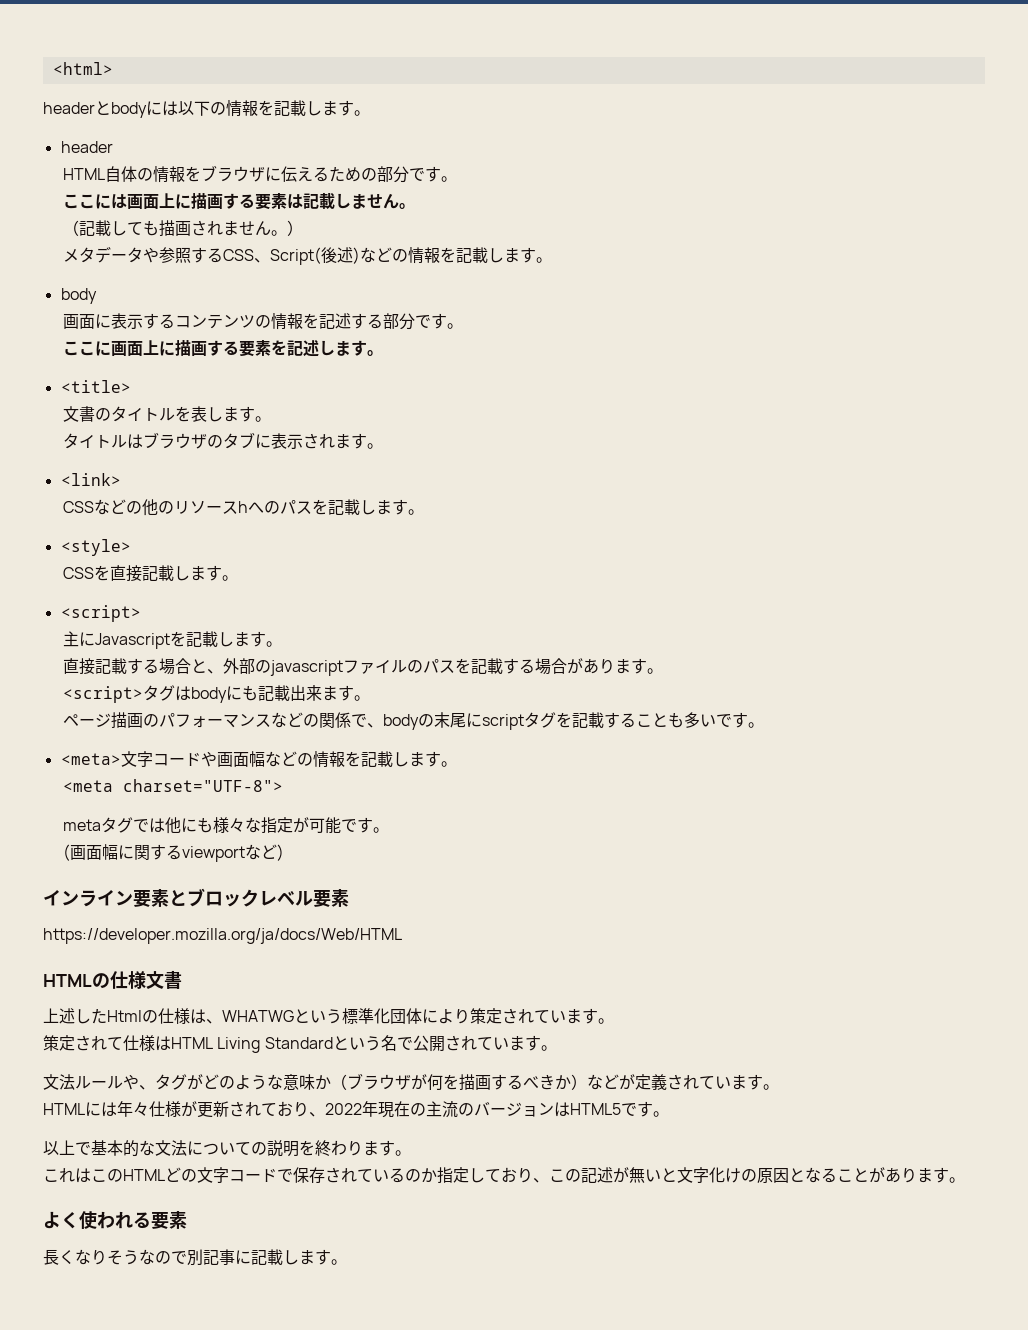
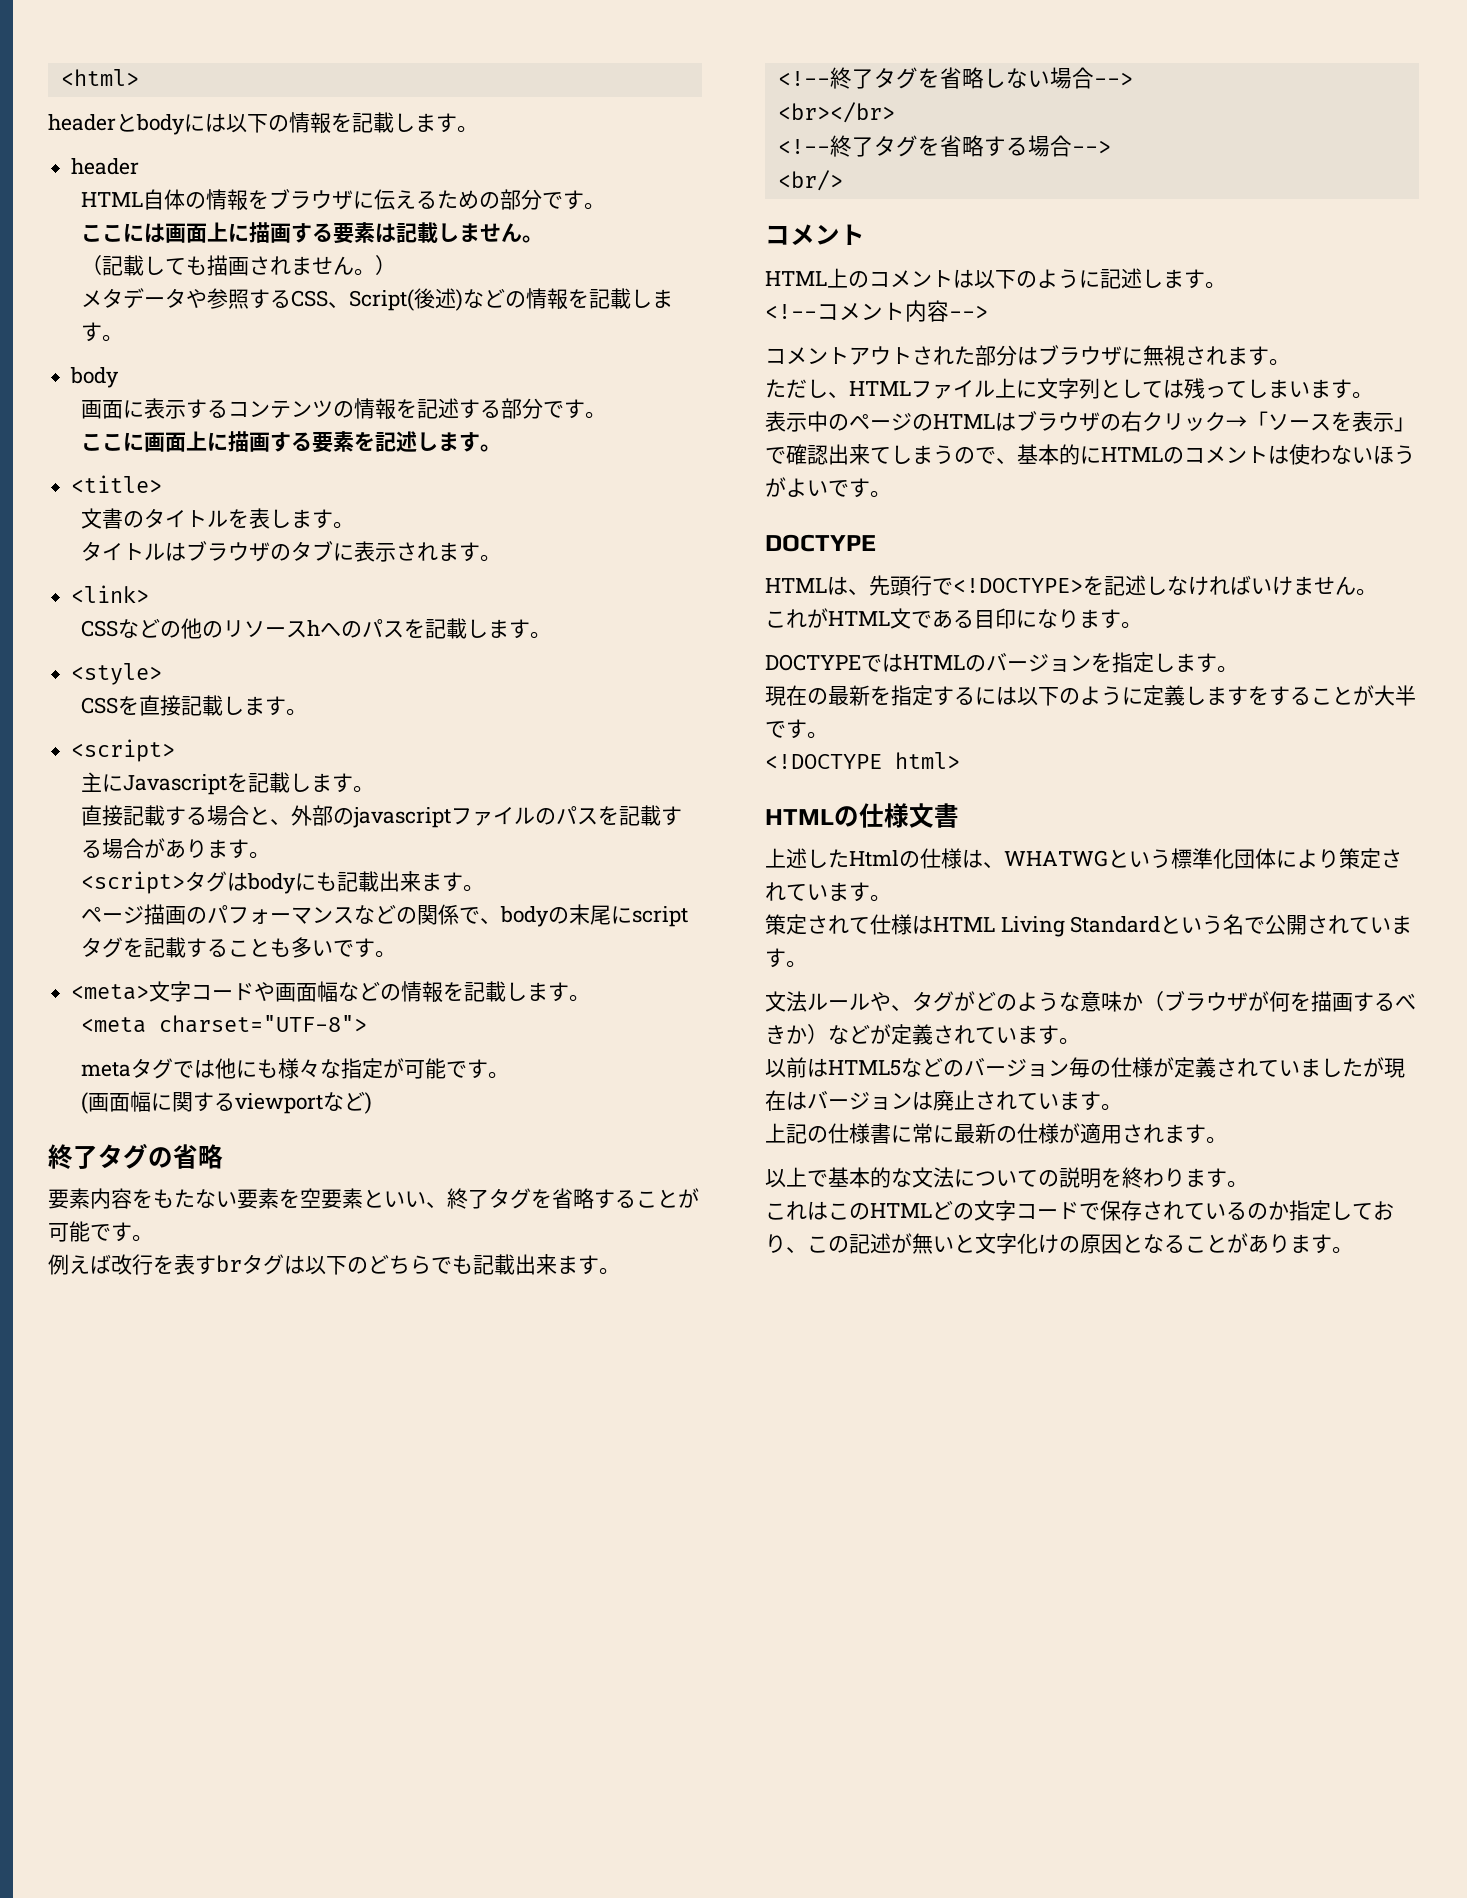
[43,888,349,907] [43,928,402,944] インライン要素とブロックレベル要素 // https://developer.mozilla.org/ja/docs/Web/HTML -> [48,1143,223,1169] [48,1188,699,1209] [48,1221,153,1242] [48,1254,620,1275] [777,67,1133,89] [777,102,895,123] [777,135,1111,157] [777,170,843,191] [765,224,865,245] [765,268,1226,289] [765,300,988,322] [765,345,1290,366] [765,378,1373,399] [765,411,1415,432] [765,444,1415,465] [765,477,891,498] [765,534,876,552] [765,575,1377,596] [765,608,1142,629] [765,652,1238,673] [765,685,1416,706] [765,719,828,739] [765,752,960,769] 終了タグの省略 // 要素内容をもたない要素を空要素といい、終了タグを省略することが可能です。 // 例えば改行を表すbrタグは以下のどちらでも記載出来ます。 // <!--終了タグを省略しない場合--> // <br></br> // <!--終了タグを省略する場合--> // <br/> // コメント // HTML上のコメントは以下のように記述します。 // <!--コメント内容--> // コメントアウトされた部分はブラウザに無視されます。 // ただし、HTMLファイル上に文字列としては残ってしまいます。 // 表示中のページのHTMLはブラウザの右クリック→「ソースを表示」で確認出来てしまうので、基本的にHTMLのコメントは使わないほうがよいです。 // DOCTYPE // HTMLは、先頭行で<!DOCTYPE>を記述しなければいけません。 // これがHTML文である目印になります。 // DOCTYPEではHTMLのバージョンを指定します。 // 現在の最新を指定するには以下のように定義しますをすることが大半です。 // <!DOCTYPE html>
[43,1101,637,1118] HTMLには年々仕様が更新されており、2022年現在の主流のバージョンはHTML5で -> [765,1057,1405,1078] [765,1090,1122,1111] [765,1123,1185,1144] 以前はHTML5などのバージョン毎の仕様が定義されていましたが現在はバージョンは廃止されています。 // 上記の仕様書に常に最新の仕様が適用されま
[43,1211,187,1229] [43,1249,347,1266] // よく使われる要素 // 長くなりそうなので別記事に記載します。 -> (1353, 1250) none

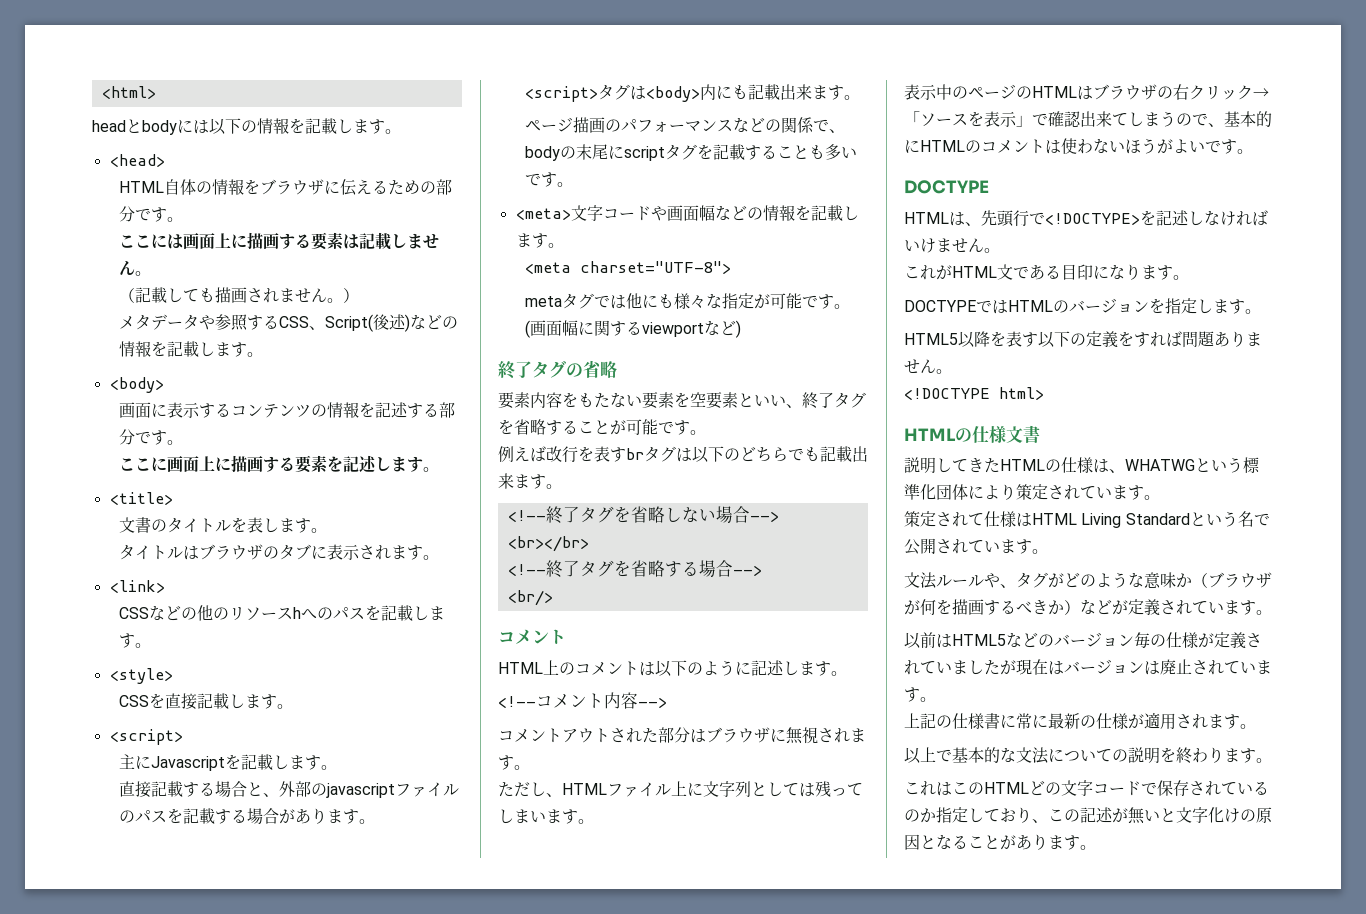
[48,114,116,131] header -> [92,120,126,132] head
[71,158,140,175] header -> [109,154,165,167] <head>
[70,367,120,388] body -> [109,377,164,393] <body>
[247,873,297,894] body -> [645,84,716,102] <body>内
[765,685,1416,706] [765,719,807,739] 現在の最新を指定するには以下のように定義しますをすることが大半です -> [904,331,1262,348] [904,359,936,373] HTML5以降を表す以下の定義をすれば問題ありません
[765,848,899,869] 上述したHtml -> [904,457,1045,474] 説明してきたHTML

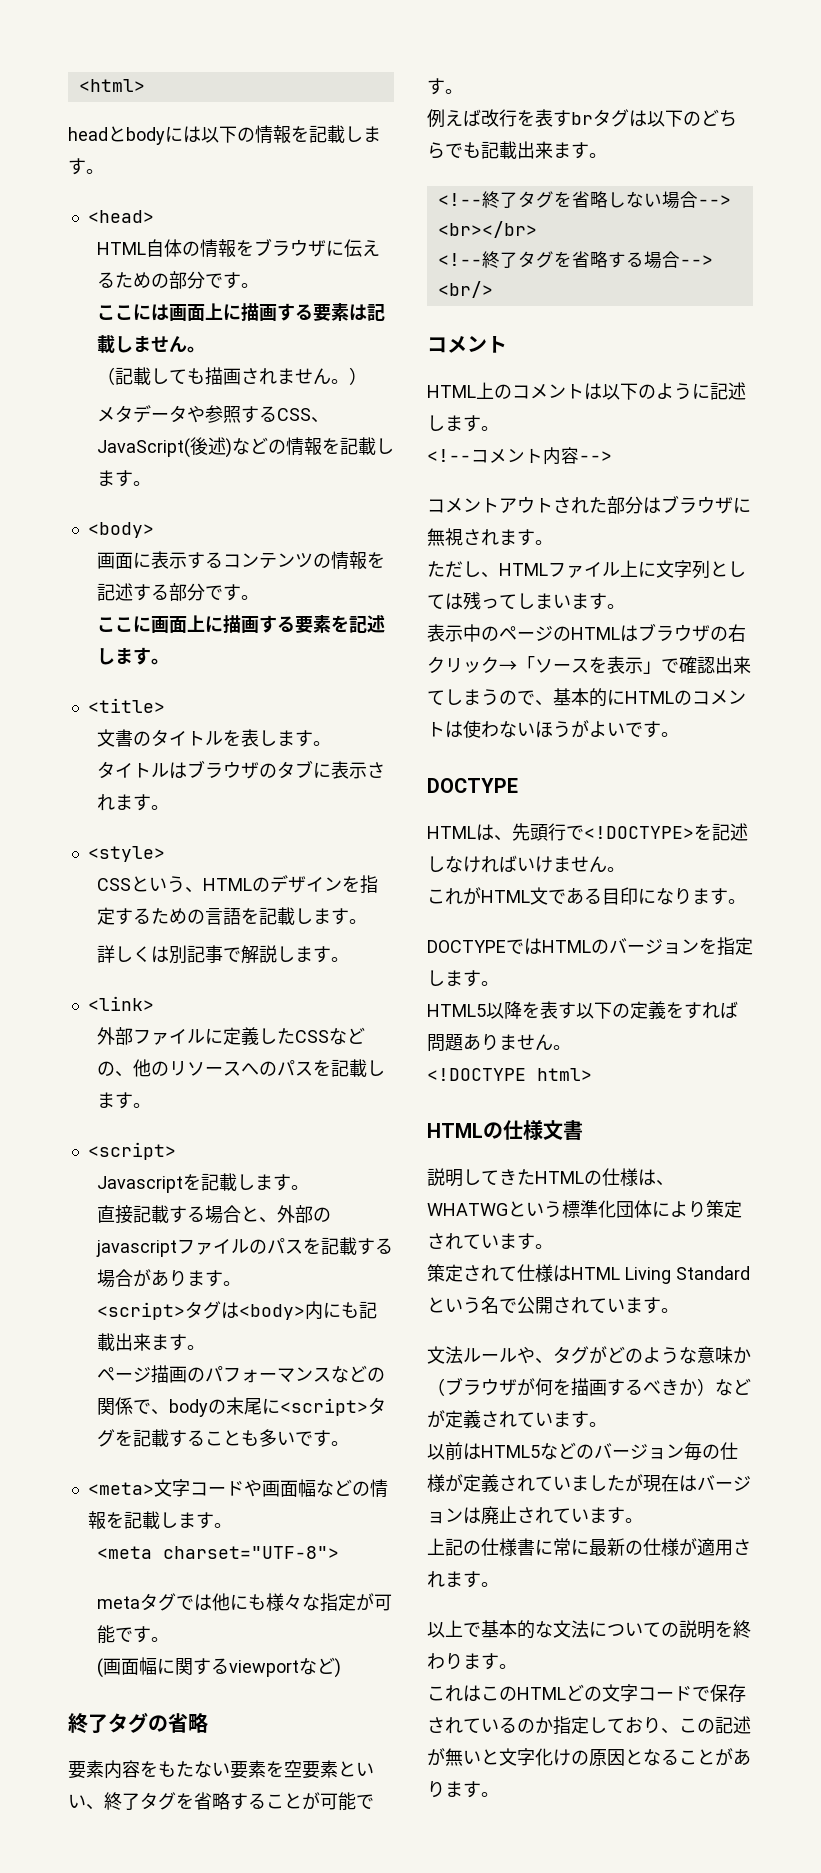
[324,314,373,332] Script( -> [96,438,190,458] JavaScript(
[109,580,165,593] <link> // -> [87,846,165,862] [96,875,378,894] [96,907,367,925] [96,945,349,964] [87,996,154,1011] [96,1027,295,1045] <style> // CSSという、HTMLのデザインを指定するための言語を記載します。 // 詳しくは別記事で解説します。 // <link> // 外部ファイルに定義した
(197, 613) none -> [114,1071,133,1077] 、
[292,607,301,619] h -> (241, 1068) none
[109,668,173,684] [118,693,293,710] // <style> // CSSを直接記載します。 -> (151, 1105) none
[118,754,151,769] 主に -> (176, 1151) none
[623,146,665,161] script -> [279,1398,368,1416] <script>

